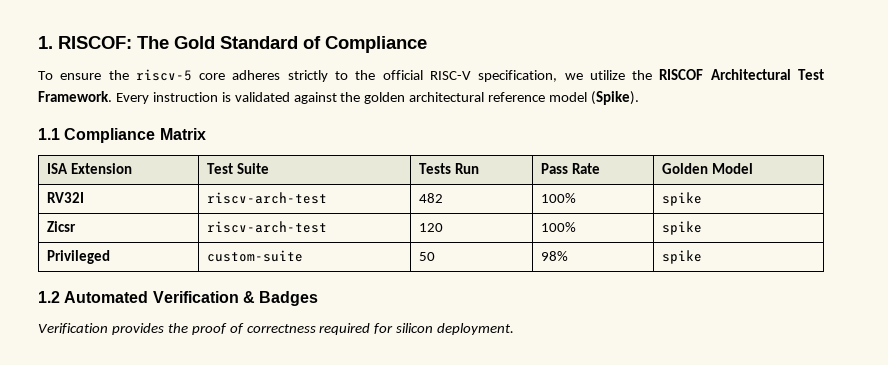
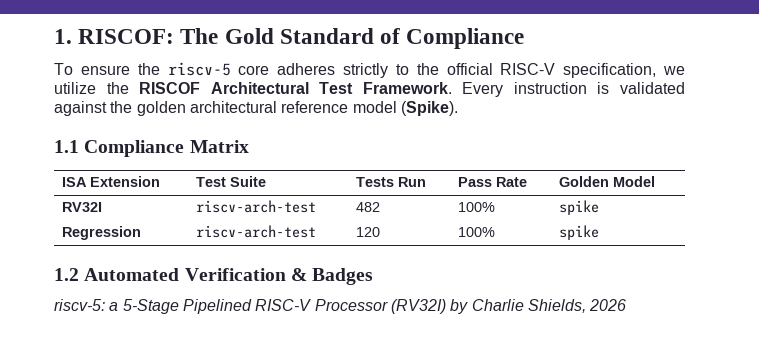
[46,221,76,232] Zicsr -> [61,226,141,240] Regression
[46,250,110,264] [206,250,303,262] [418,252,435,261] [540,251,568,261] [661,250,702,264] // Privileged | custom-suite | 50 | 98% | spike -> (599, 232) none
[38,323,515,335] Verification provides the proof of correctness required for silicon deployment. -> [54,299,627,314] riscv-5: a 5-Stage Pipelined RISC-V Processor (RV32I) by Charlie Shields, 2026

